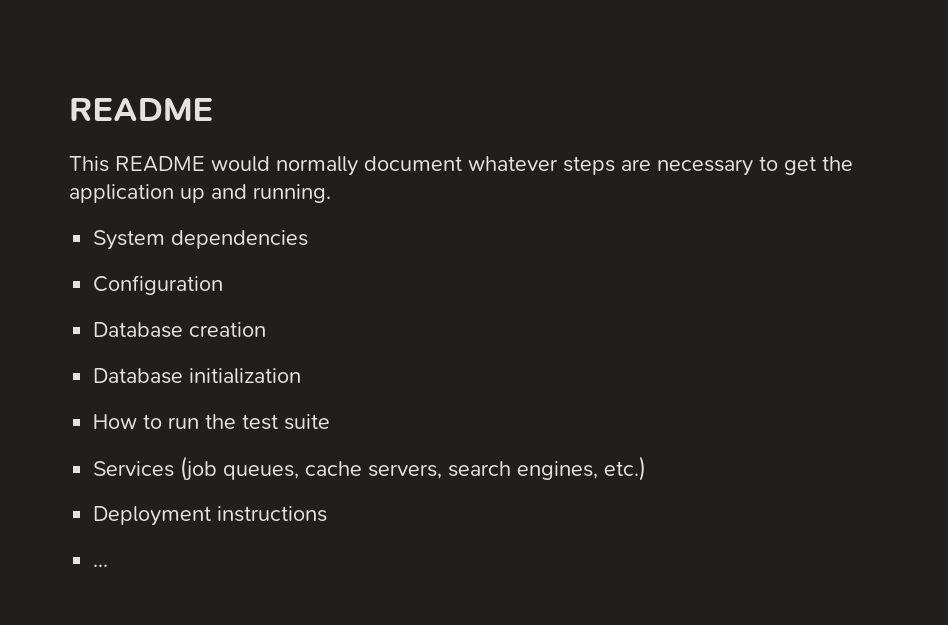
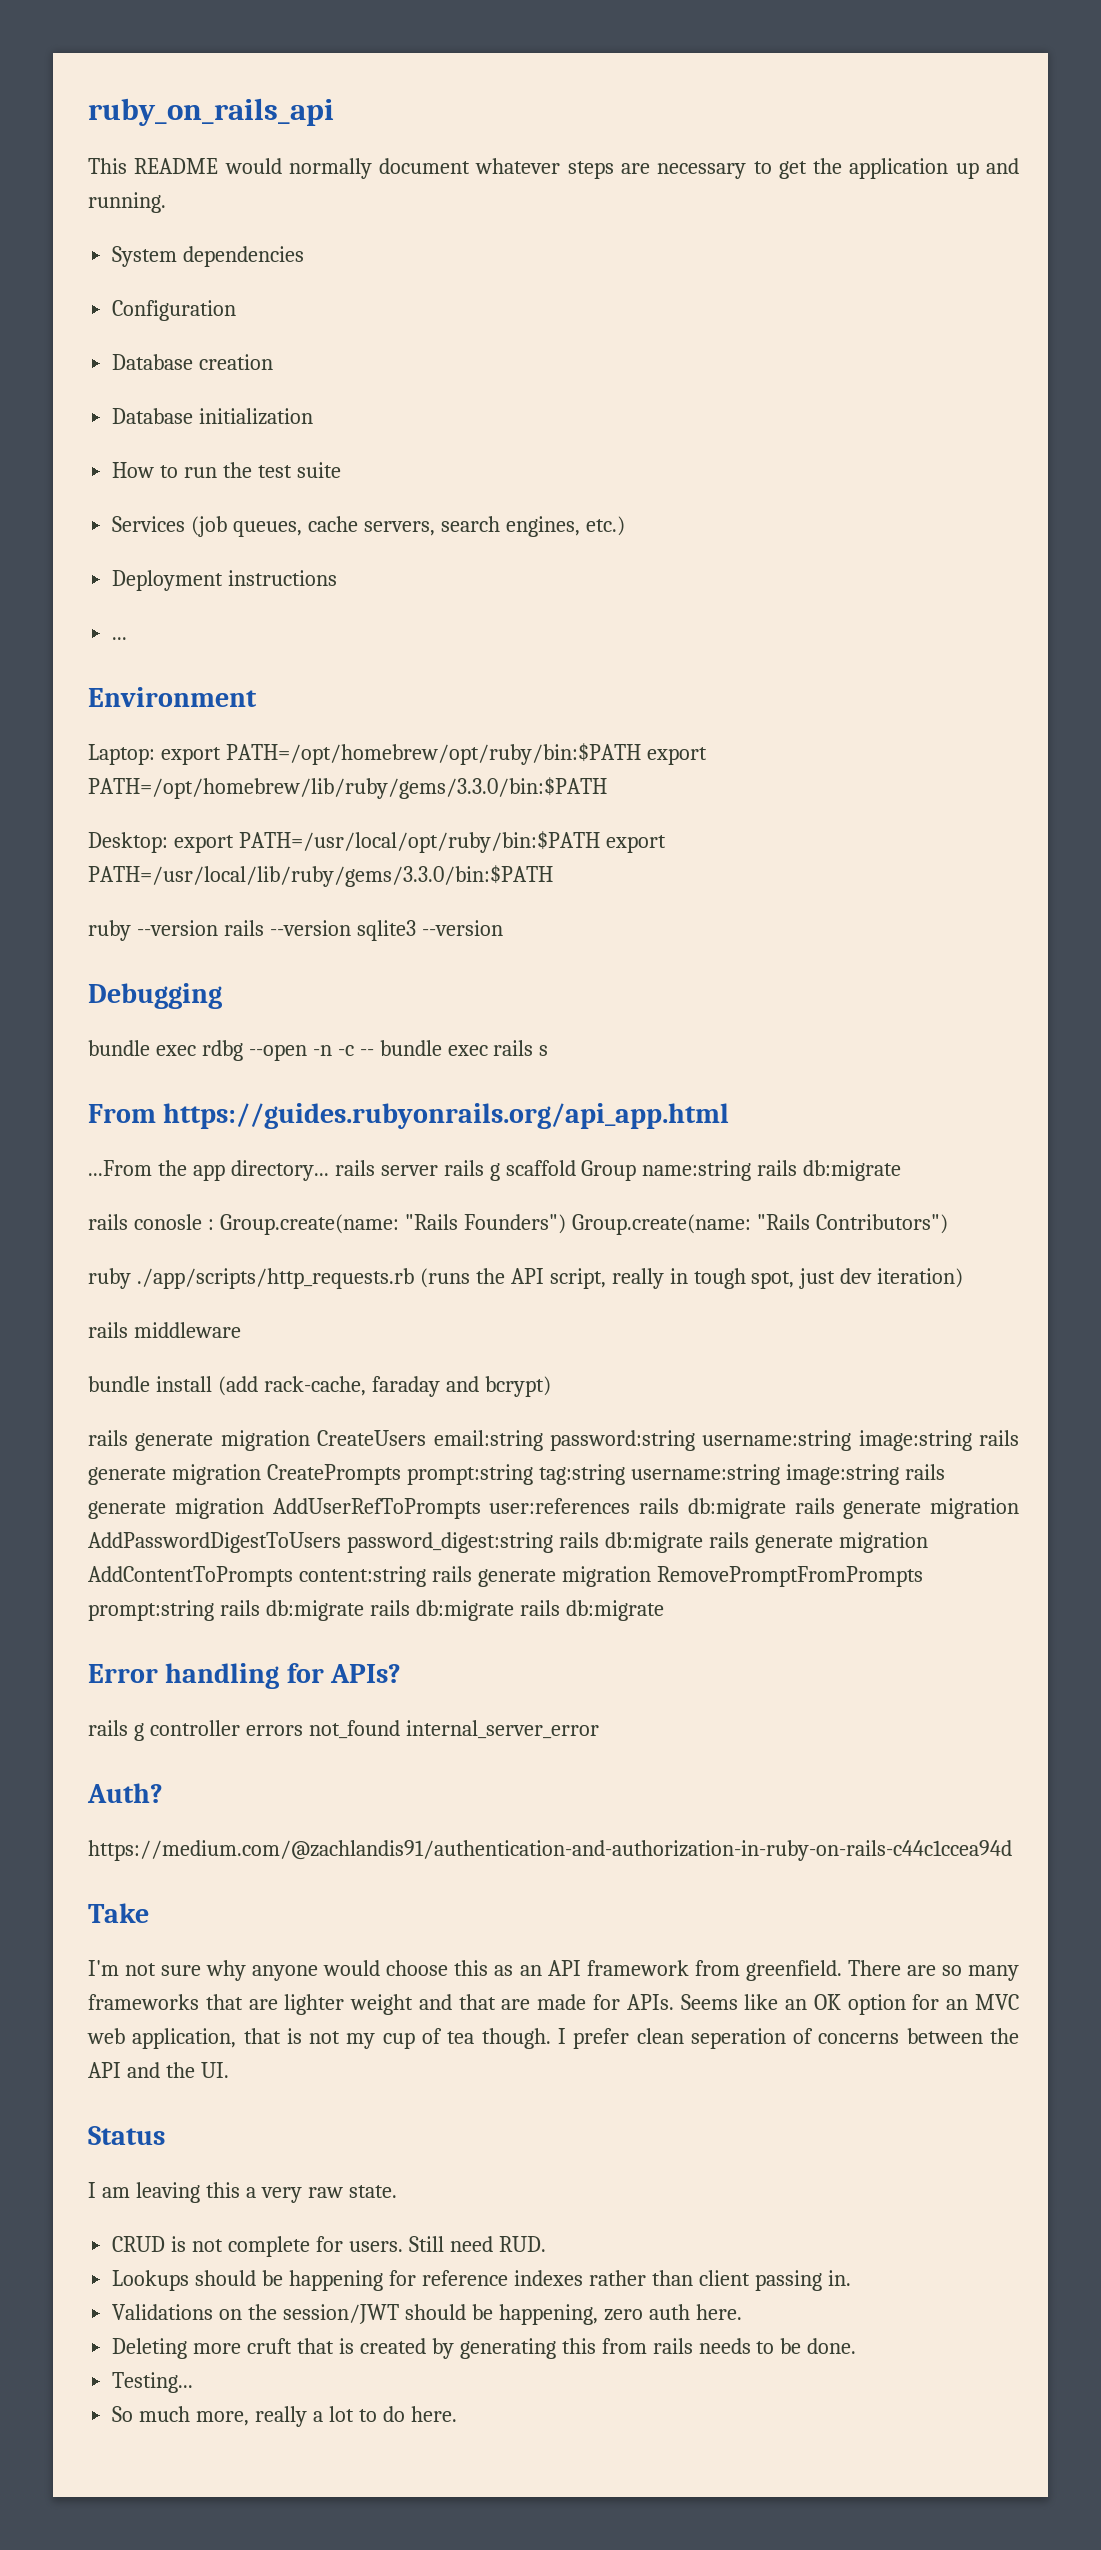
[69,98,213,121] README -> [88,98,334,126] ruby_on_rails_api
(109, 565) none -> [88,687,257,707] [88,743,707,765] [88,777,607,799] [88,831,666,853] [88,865,553,887] [88,920,503,941] [88,983,222,1009] [88,1040,549,1061] [88,1103,730,1129] [88,1160,902,1181] [88,1214,948,1235] [88,1268,964,1289] [88,1322,241,1338] [88,1376,551,1397] [88,1430,1019,1451] [88,1464,945,1485] [88,1498,1019,1519] [88,1532,928,1553] [88,1566,923,1587] [88,1600,664,1621] [88,1663,402,1689] [88,1720,599,1741] [87,1783,163,1803] [88,1840,1012,1861] [88,1903,149,1923] [88,1960,1019,1981] [88,1994,1020,2015] [87,2028,1019,2049] [88,2062,229,2078] [88,2126,165,2145] [88,2182,397,2203] [112,2236,546,2257] [112,2270,851,2291] [112,2304,742,2325] [112,2338,857,2359] [112,2372,194,2393] [112,2406,457,2427] // Environment // Laptop: export PATH=/opt/homebrew/opt/ruby/bin:$PATH export PATH=/opt/homebrew/lib/ruby/gems/3.3.0/bin:$PATH // Desktop: export PATH=/usr/local/opt/ruby/bin:$PATH export PATH=/usr/local/lib/ruby/gems/3.3.0/bin:$PATH // ruby --version rails --version sqlite3 --version // Debugging // bundle exec rdbg --open -n -c -- bundle exec rails s // From https://guides.rubyonrails.org/api_app.html // ...From the app directory... rails server rails g scaffold Group name:string rails db:migrate // rails conosle : Group.create(name: "Rails Founders") Group.create(name: "Rails Contributors") // ruby ./app/scripts/http_requests.rb (runs the API script, really in tough spot, just dev iteration) // rails middleware // bundle install (add rack-cache, faraday and bcrypt) // rails generate migration CreateUsers email:string password:string username:string image:string rails generate migration CreatePrompts prompt:string tag:string username:string image:string rails generate migration AddUserRefToPrompts user:references rails db:migrate rails generate migration AddPasswordDigestToUsers password_digest:string rails db:migrate rails generate migration AddContentToPrompts content:string rails generate migration RemovePromptFromPrompts prompt:string rails db:migrate rails db:migrate rails db:migrate // Error handling for APIs? // rails g controller errors not_found internal_server_error // Auth? // https://medium.com/@zachlandis91/authentication-and-authorization-in-ruby-on-rails-c44c1ccea94d // Take // I'm not sure why anyone would choose this as an API framework from greenfield. There are so many frameworks that are lighter weight and that are made for APIs. Seems like an OK option for an MVC web application, that is not my cup of tea though. I prefer clean seperation of concerns between the API and the UI. // Status // I am leaving this a very raw state. // CRUD is not complete for users. Still need RUD. // Lookups should be happening for reference indexes rather than client passing in. // Validations on the session/JWT should be happening, zero auth here. // Deleting more cruft that is created by generating this from rails needs to be done. // Testing... // So much more, really a lot to do here.

